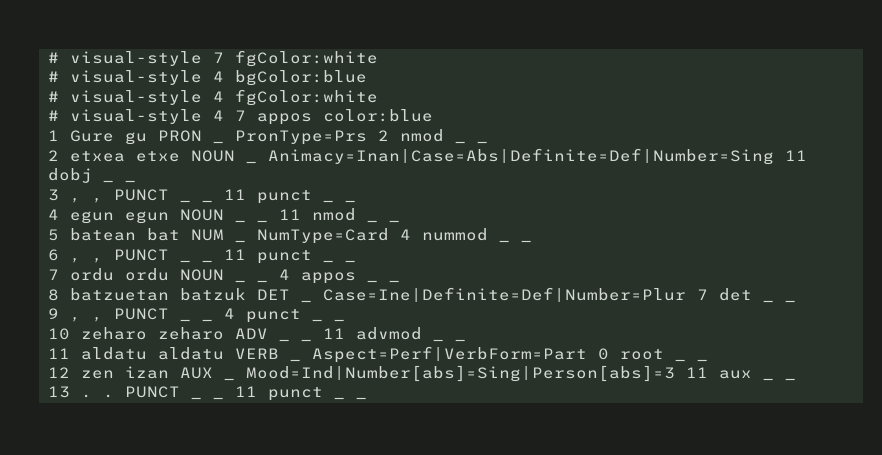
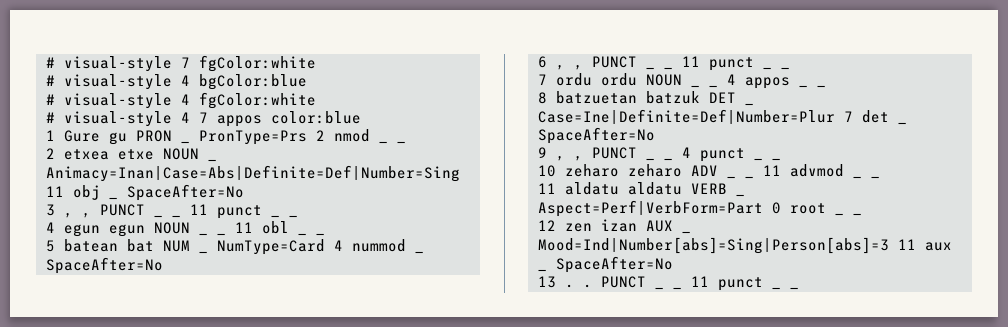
[48,168,136,183] dobj _ _ -> [72,184,244,201] obj _ SpaceAfter=No
[312,208,356,221] nmod -> [261,221,289,234] obl
[521,240,532,243] _ -> [45,257,163,274] SpaceAfter=No
[785,300,796,303] _ -> [537,127,655,144] SpaceAfter=No
[785,378,796,381] _ -> [555,256,673,273] SpaceAfter=No

